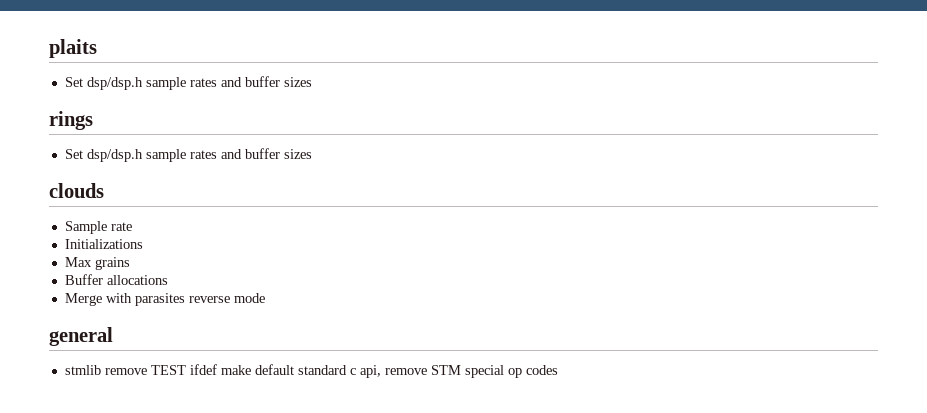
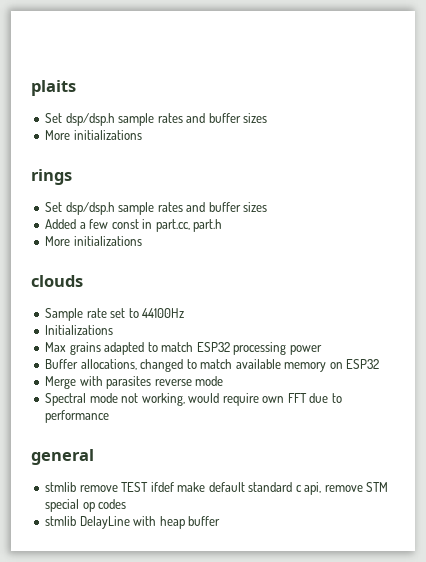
(312, 82) none -> [45,130,142,140] // More initializations
(312, 154) none -> [45,219,223,232] [45,236,142,246] // Added a few const in part.cc, part.h // More initializations
(132, 226) none -> [110,308,186,318] set to 44100Hz
[64,274,168,285] // Buffer allocations -> [104,342,322,355] [45,359,380,372] adapted to match ESP32 processing power // Buffer allocations, changed to match available memory on ESP32
(265, 298) none -> [45,393,342,406] [45,410,110,423] // Spectral mode not working, would require own FFT due to performance
(558, 370) none -> [45,516,221,529] // stmlib DelayLine with heap buffer

